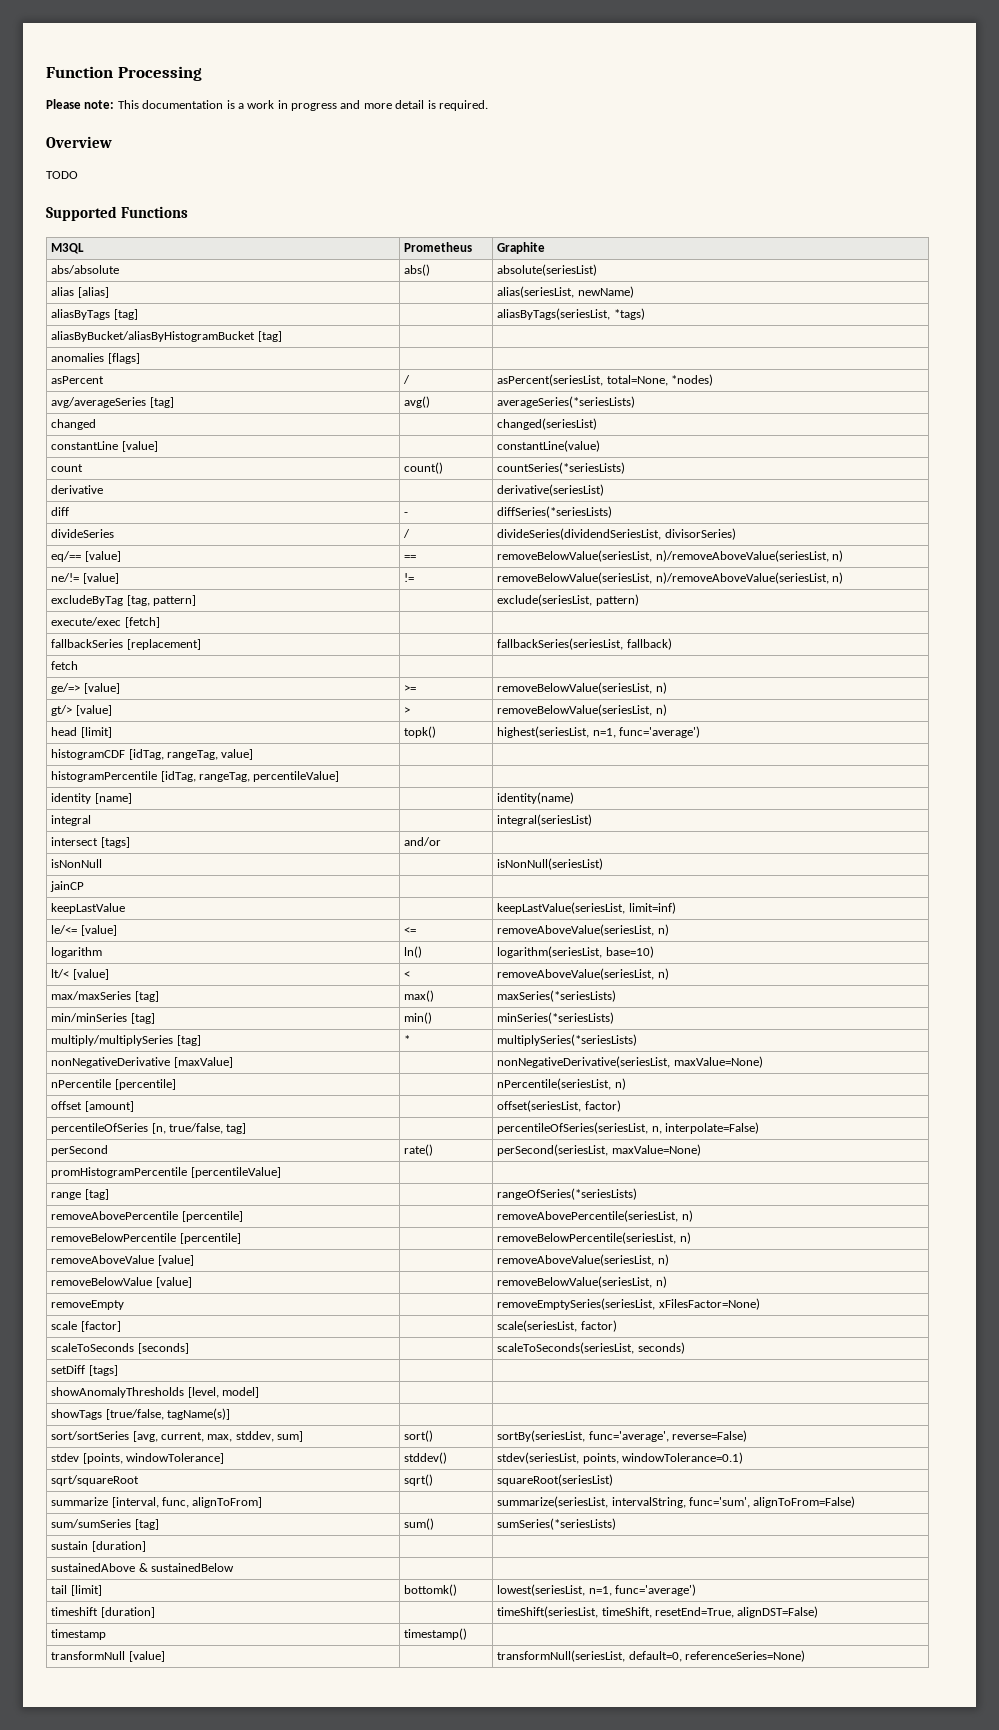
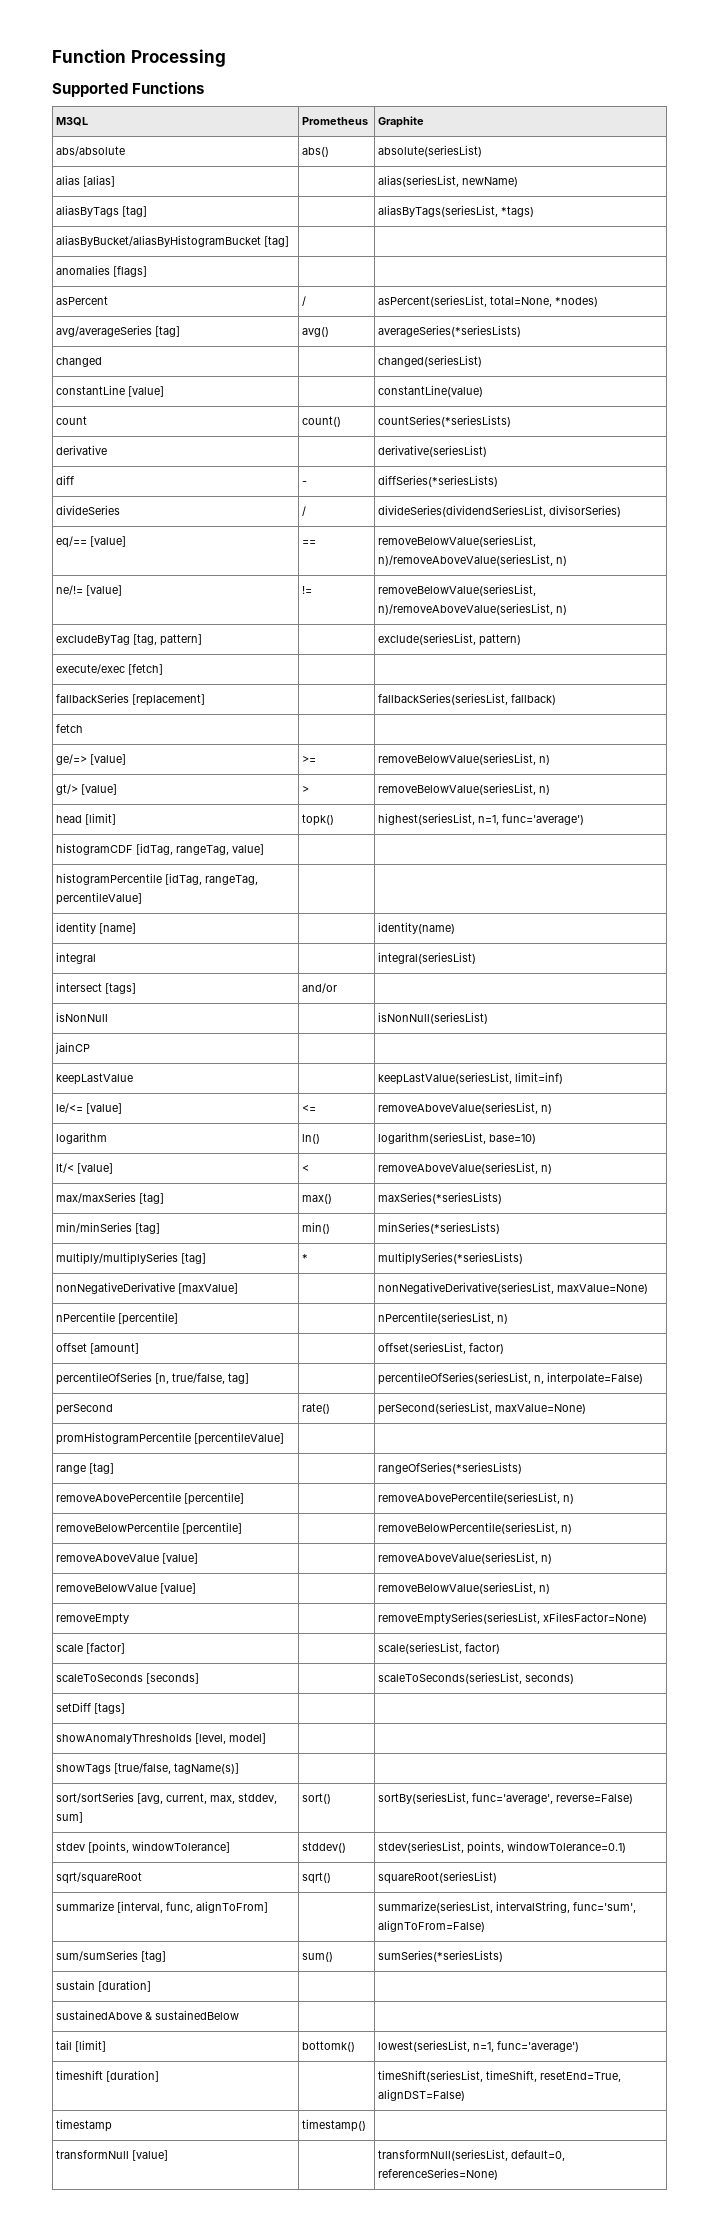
[46,99,488,111] [46,136,112,148] [46,171,78,179] // Please note: This documentation is a work in progress and more detail is required. // Overview // TODO -> (226, 58) none

